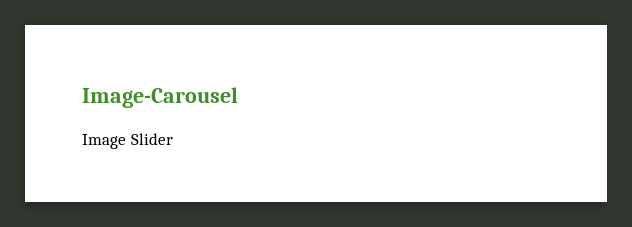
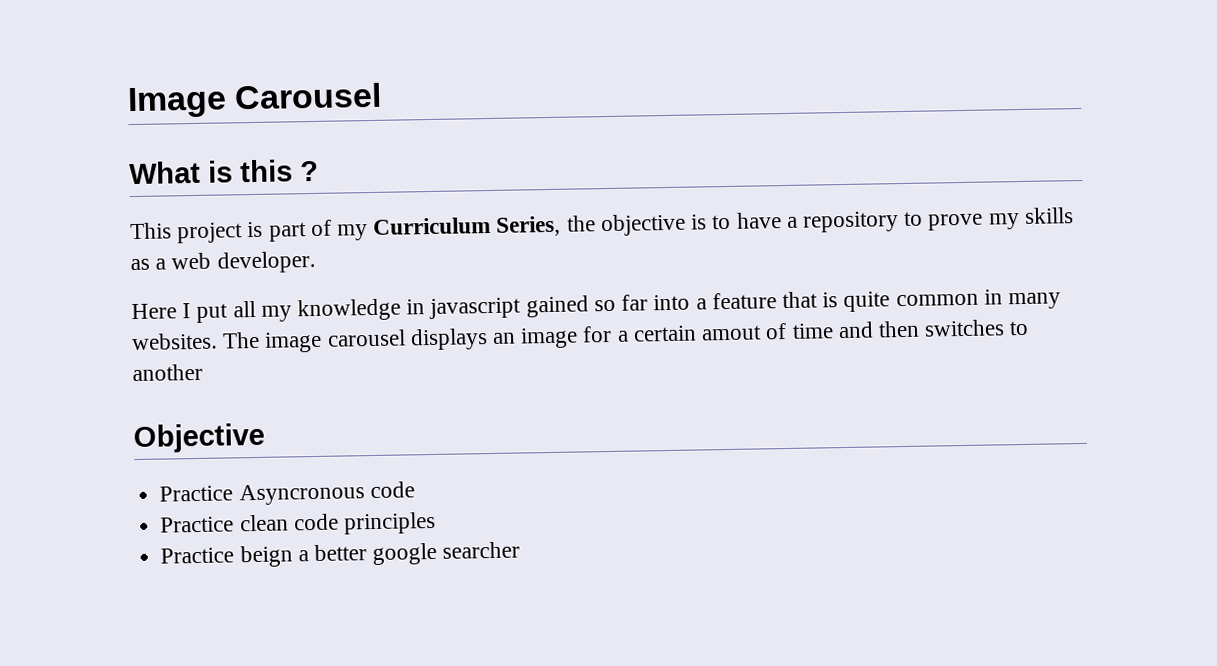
[82,87,238,108] [82,133,173,149] Image-Carousel // Image Slider -> [127,82,383,119] [129,159,319,185] [130,207,1074,244] [130,250,316,274] [131,289,1061,323] [131,319,1030,353] [132,363,203,382] [133,422,265,454] [159,481,415,506] [160,511,436,535] [160,541,521,568] Image Carousel // What is this ? // This project is part of my Curriculum Series, the objective is to have a repository to prove my skills as a web developer. // Here I put all my knowledge in javascript gained so far into a feature that is quite common in many websites. The image carousel displays an image for a certain amout of time and then switches to another // Objective // Practice Asyncronous code // Practice clean code principles // Practice beign a better google searcher

